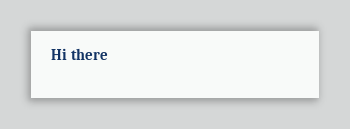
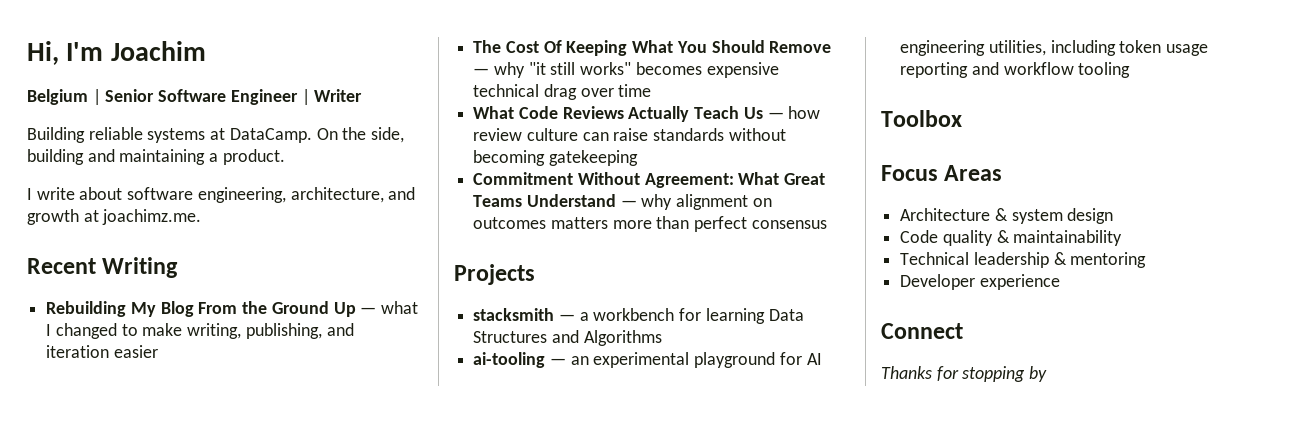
[51,48,108,60] Hi there -> [27,41,206,65] [27,89,363,105] [27,127,405,143] [27,149,285,165] [27,187,416,203] [27,209,202,225] [27,257,179,278] [46,301,419,317] [46,323,354,339] [46,345,158,358] [473,40,832,56] [473,62,779,78] [473,84,652,100] [473,106,821,122] [473,128,786,141] [473,150,638,166] [473,172,826,188] [473,194,772,210] [473,216,827,232] [454,264,535,285] [473,308,804,324] [473,330,662,346] [473,352,822,368] [900,40,1209,56] [900,62,1131,78] [881,110,962,127] [881,165,1003,181] [900,208,1114,224] [900,230,1123,246] [900,252,1147,268] [900,274,1060,290] [881,323,963,339] [881,366,1048,382] Hi, I'm Joachim // Belgium | Senior Software Engineer | Writer // Building reliable systems at DataCamp. On the side, building and maintaining a product. // I write about software engineering, architecture, and growth at joachimz.me. // Recent Writing // Rebuilding My Blog From the Ground Up — what I changed to make writing, publishing, and iteration easier // The Cost Of Keeping What You Should Remove — why "it still works" becomes expensive technical drag over time // What Code Reviews Actually Teach Us — how review culture can raise standards without becoming gatekeeping // Commitment Without Agreement: What Great Teams Understand — why alignment on outcomes matters more than perfect consensus // Projects // stacksmith — a workbench for learning Data Structures and Algorithms // ai-tooling — an experimental playground for AI engineering utilities, including token usage reporting and workflow tooling // Toolbox // Focus Areas // Architecture & system design // Code quality & maintainability // Technical leadership & mentoring // Developer experience // Connect // Thanks for stopping by

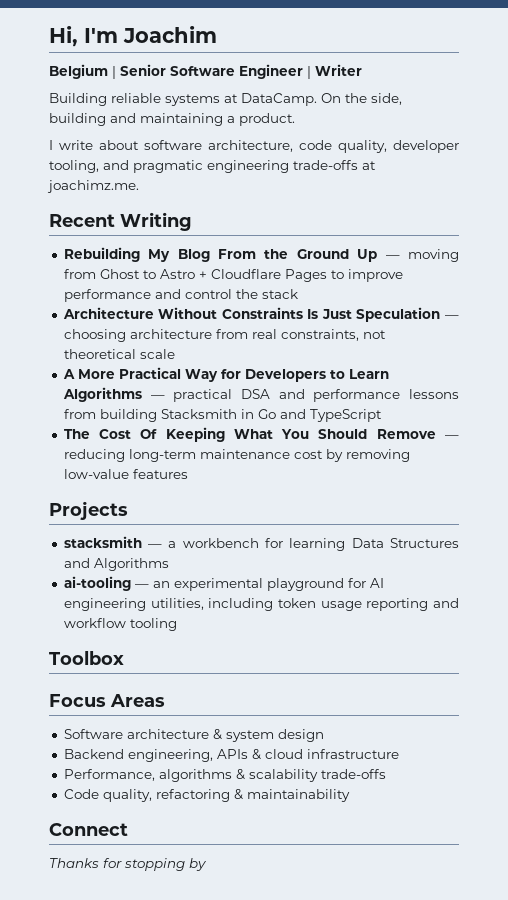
[197,187,416,203] [27,209,79,225] engineering, architecture, and growth -> [208,140,459,153] [49,160,358,173] architecture, code quality, developer tooling, and pragmatic engineering trade-offs
[381,301,419,314] [46,323,354,339] [46,345,158,358] what I changed to make writing, publishing, and iteration easier -> [408,249,460,262] [63,269,403,282] [63,289,298,302] [62,307,459,322] [63,329,386,342] [63,349,175,359] [62,367,389,382] [62,387,459,402] [63,409,382,422] moving from Ghost to Astro + Cloudflare Pages to improve performance and control the stack // Architecture Without Constraints Is Just Speculation — choosing architecture from real constraints, not theoretical scale // A More Practical Way for Developers to Learn Algorithms — practical DSA and performance lessons from building Stacksmith in Go and TypeScript
[493,62,779,78] [473,84,652,100] [473,106,821,122] [473,128,786,141] [473,150,638,166] [473,172,826,188] [473,194,772,210] [473,216,827,232] why "it still works" becomes expensive technical drag over time // What Code Reviews Actually Teach Us — how review culture can raise standards without becoming gatekeeping // Commitment Without Agreement: What Great Teams Understand — why alignment on outcomes matters more than perfect consensus -> [63,449,410,462] [63,469,188,479] reducing long-term maintenance cost by removing low-value features
[900,208,991,221] Architecture -> [63,729,209,739] Software architecture
[900,230,993,246] // Code quality -> [63,749,399,762] [63,769,386,782] [63,789,230,802] // Backend engineering, APIs & cloud infrastructure // Performance, algorithms & scalability trade-offs // Code quality, refactoring
[900,252,1147,268] [900,274,1060,290] // Technical leadership & mentoring // Developer experience -> (350, 795) none

